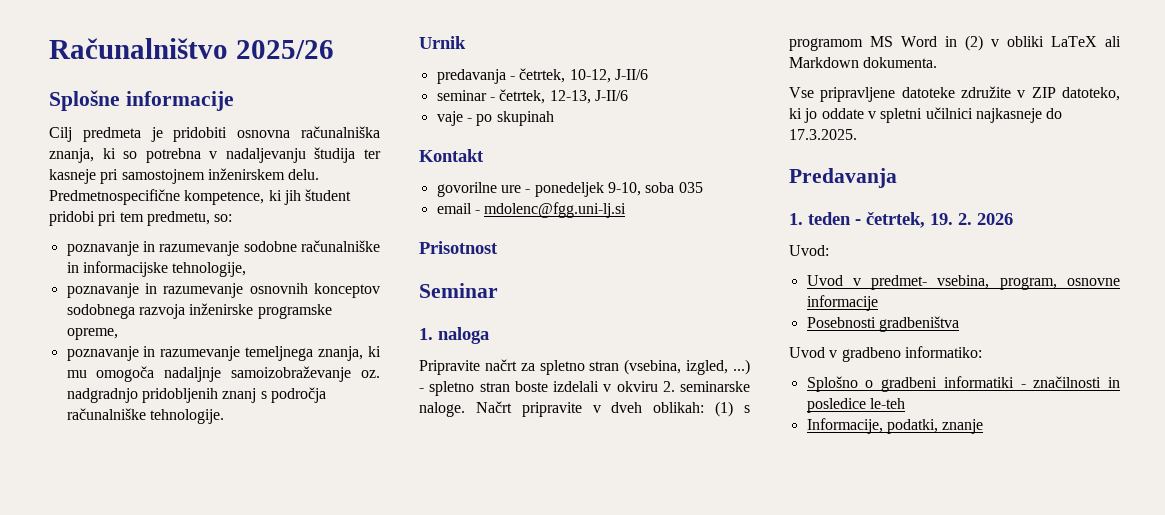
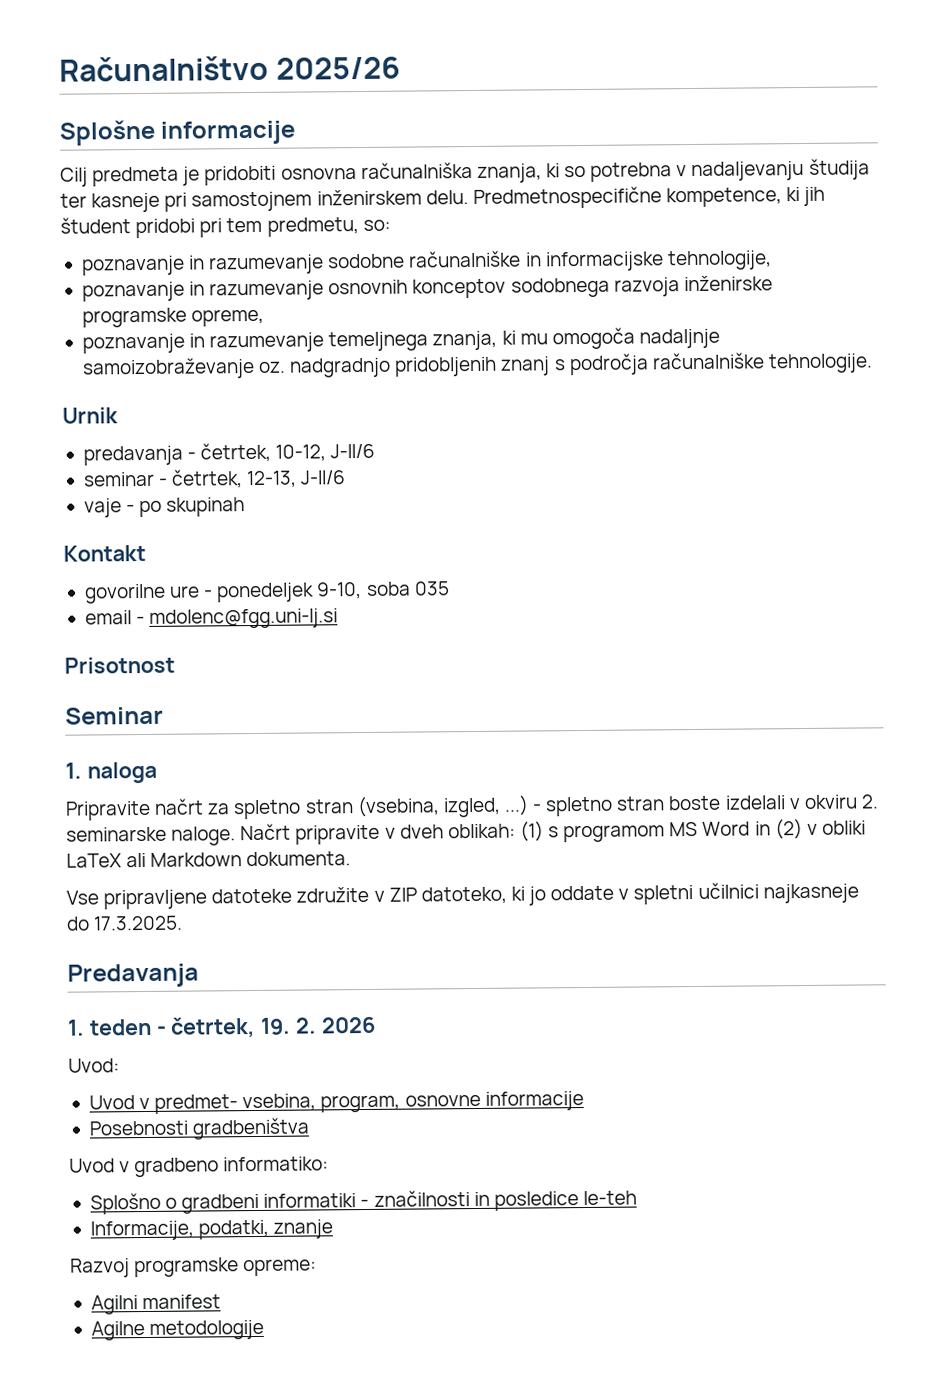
(984, 426) none -> [70,1257,318,1278] [90,1294,222,1315] [90,1319,265,1341] // Razvoj programske opreme: // Agilni manifest // Agilne metodologije

